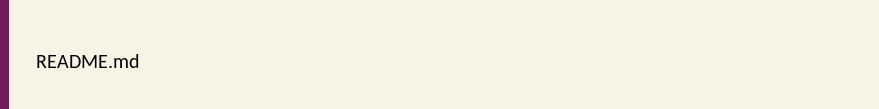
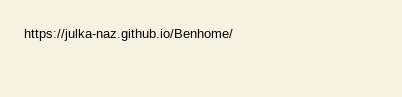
[36,54,140,68] README.md -> [24,29,233,41] https://julka-naz.github.io/Benhome/

